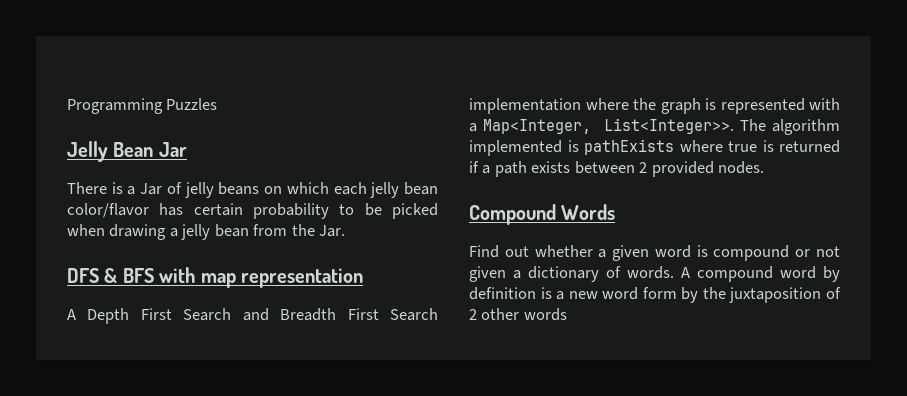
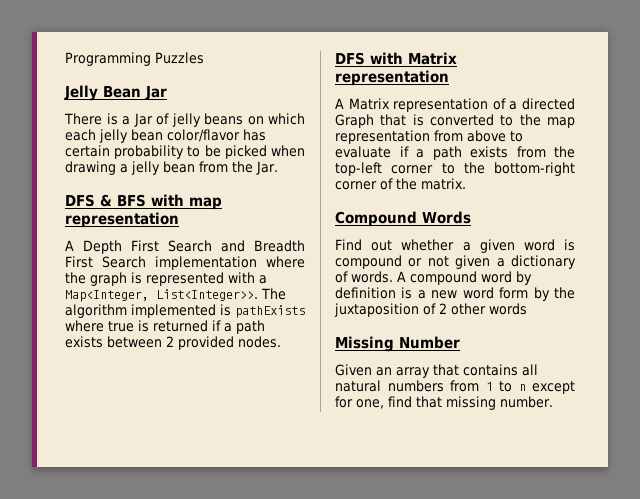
(765, 167) none -> [335,52,457,65] [335,70,449,86] [335,98,575,112] [335,114,575,128] [335,130,523,144] [335,146,575,160] [335,162,575,176] [335,178,466,190] // DFS with Matrix representation // A Matrix representation of a directed Graph that is converted to the map representation from above to evaluate if a path exists from the top-left corner to the bottom-right corner of the matrix.
(567, 314) none -> [335,336,460,352] [335,364,538,378] [335,380,575,394] [335,396,553,410] // Missing Number // Given an array that contains all natural numbers from 1 to n except for one, find that missing number.

